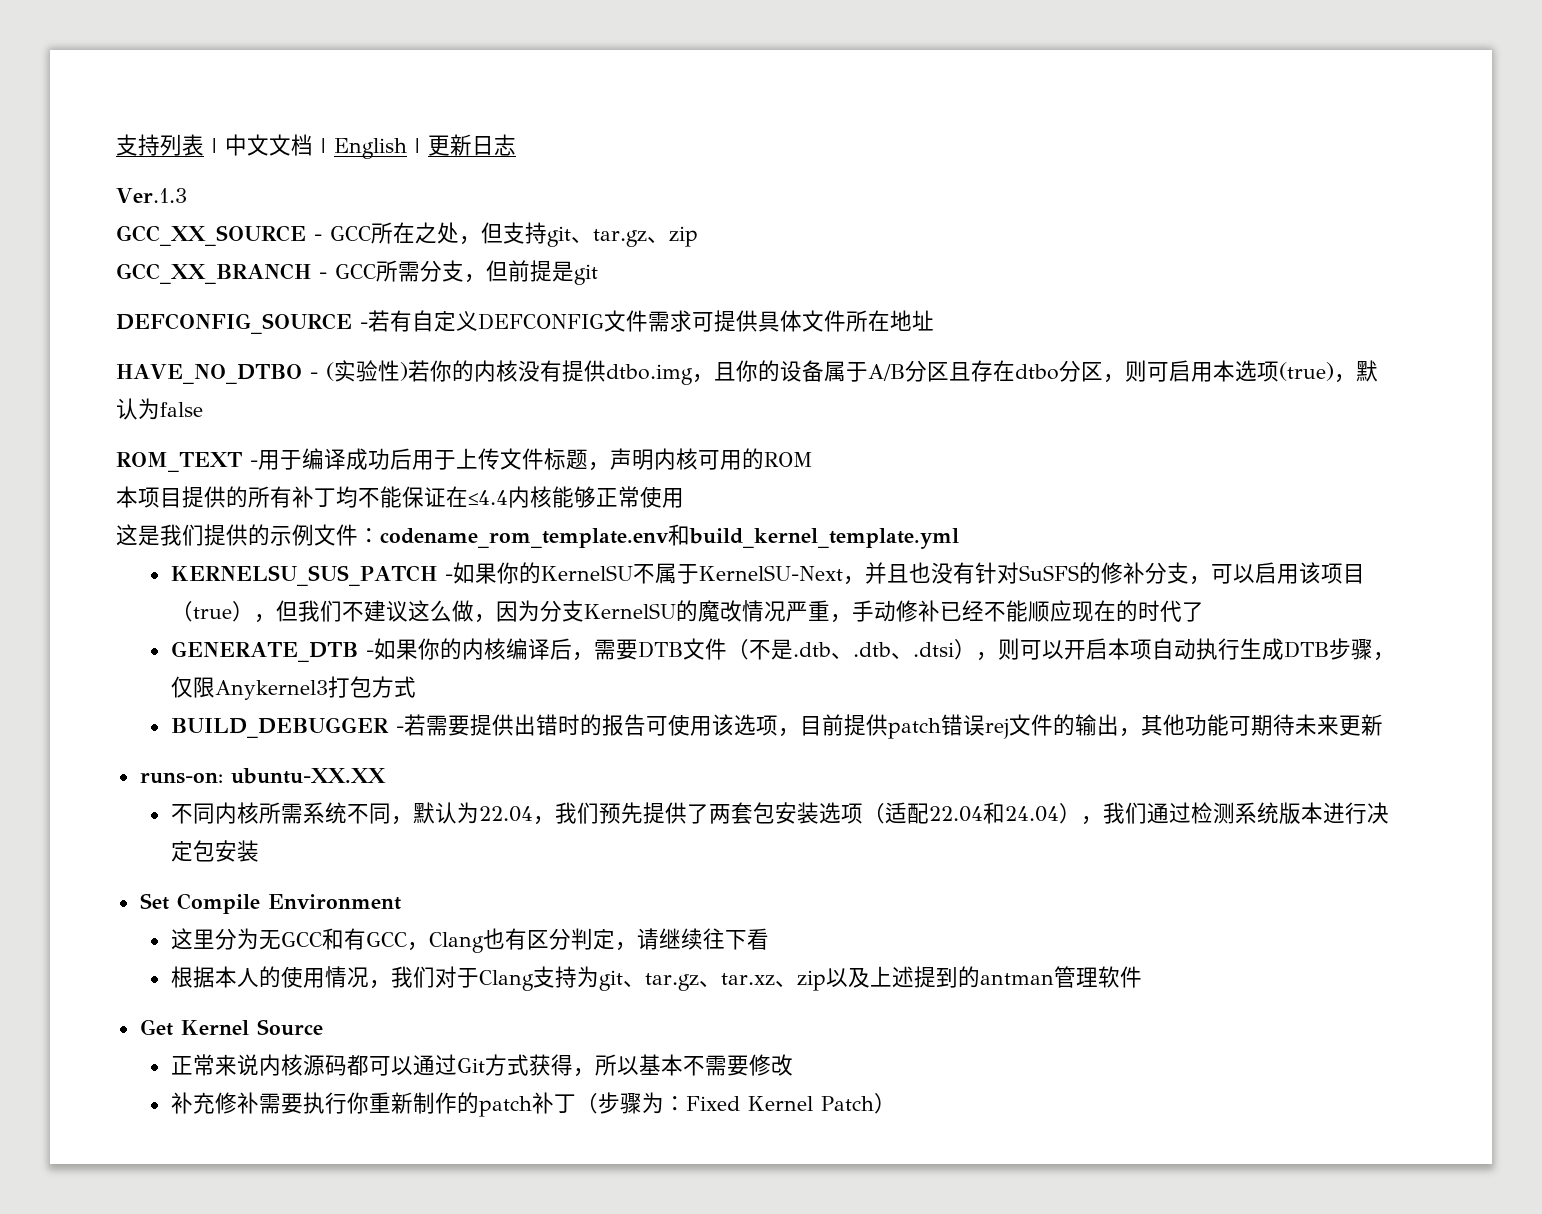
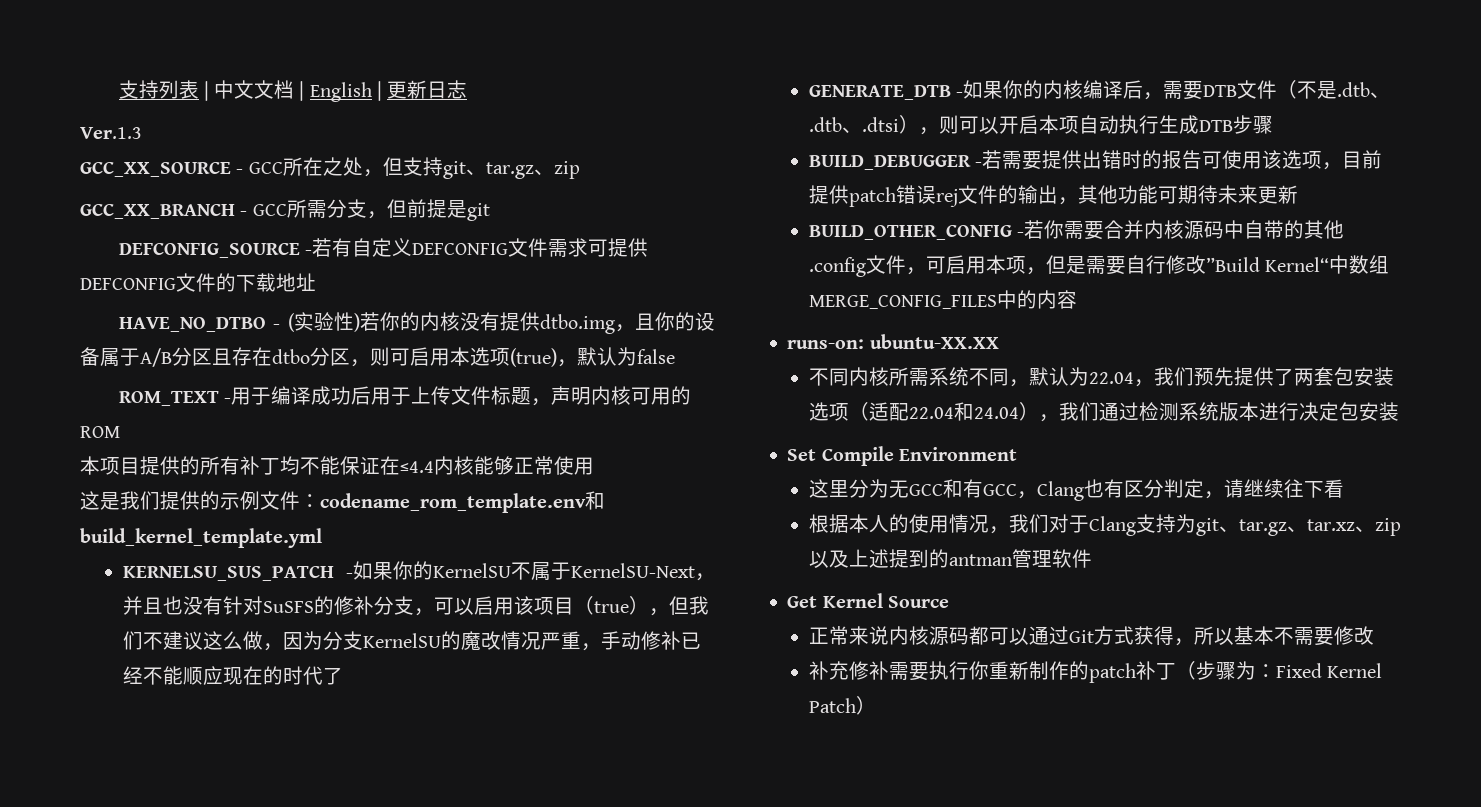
[758,310,890,332] 具体文件所在 -> [80,273,276,292] DEFCONFIG文件的下载
[1372,652,1395,661] [170,676,416,700] ，仅限Anykernel3打包方式 -> (1273, 124) none
(1383, 725) none -> [808,220,1345,240] [808,255,1390,277] [808,290,1077,309] // BUILD_OTHER_CONFIG -若你需要合并内核源码中自带的其他.config文件，可启用本项，但是需要自行修改”Build Kernel“中数组MERGE_CONFIG_FILES中的内容

